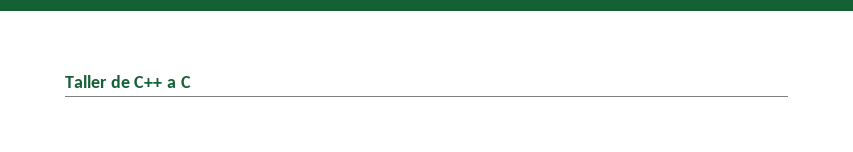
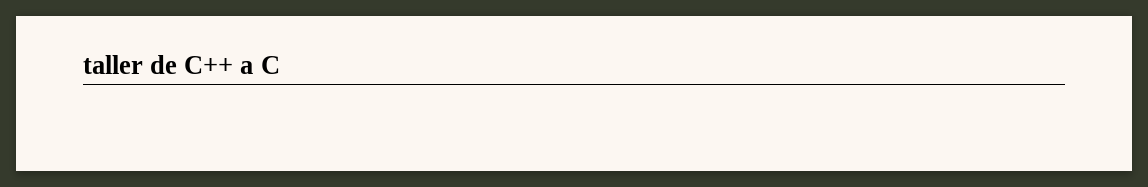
[65,75,107,88] Taller -> [83,55,143,74] taller

